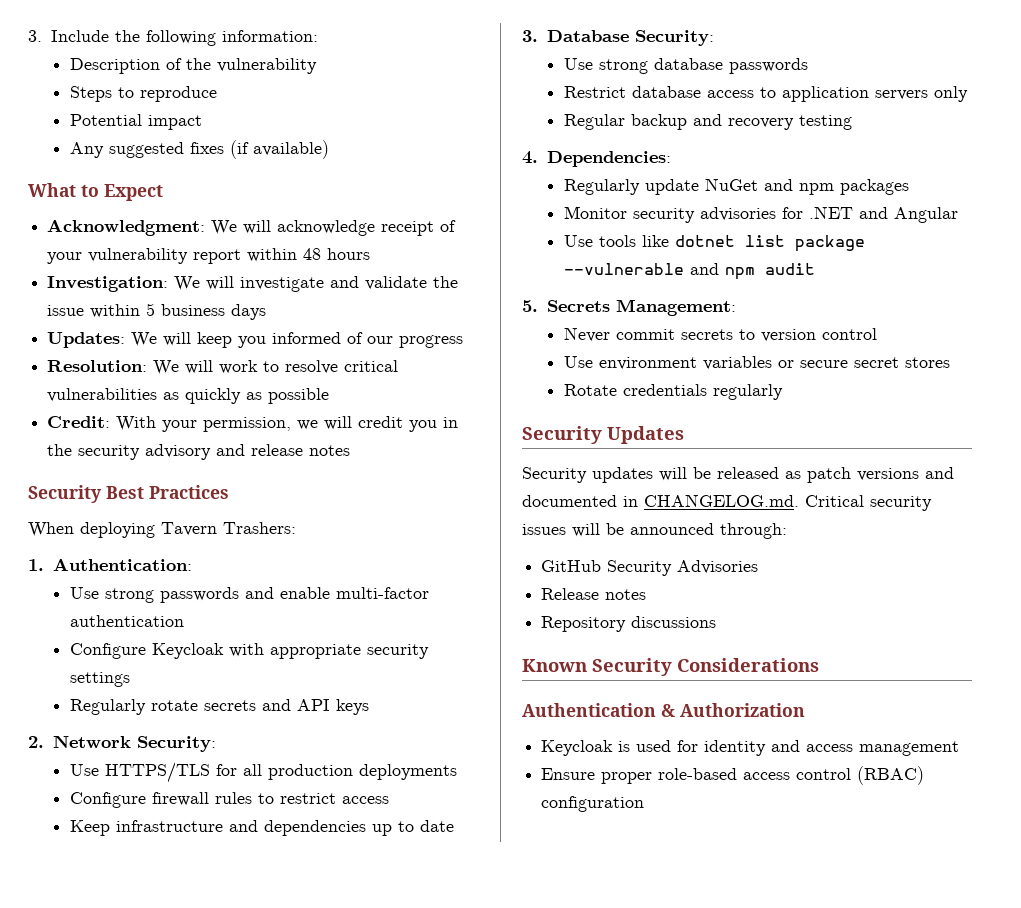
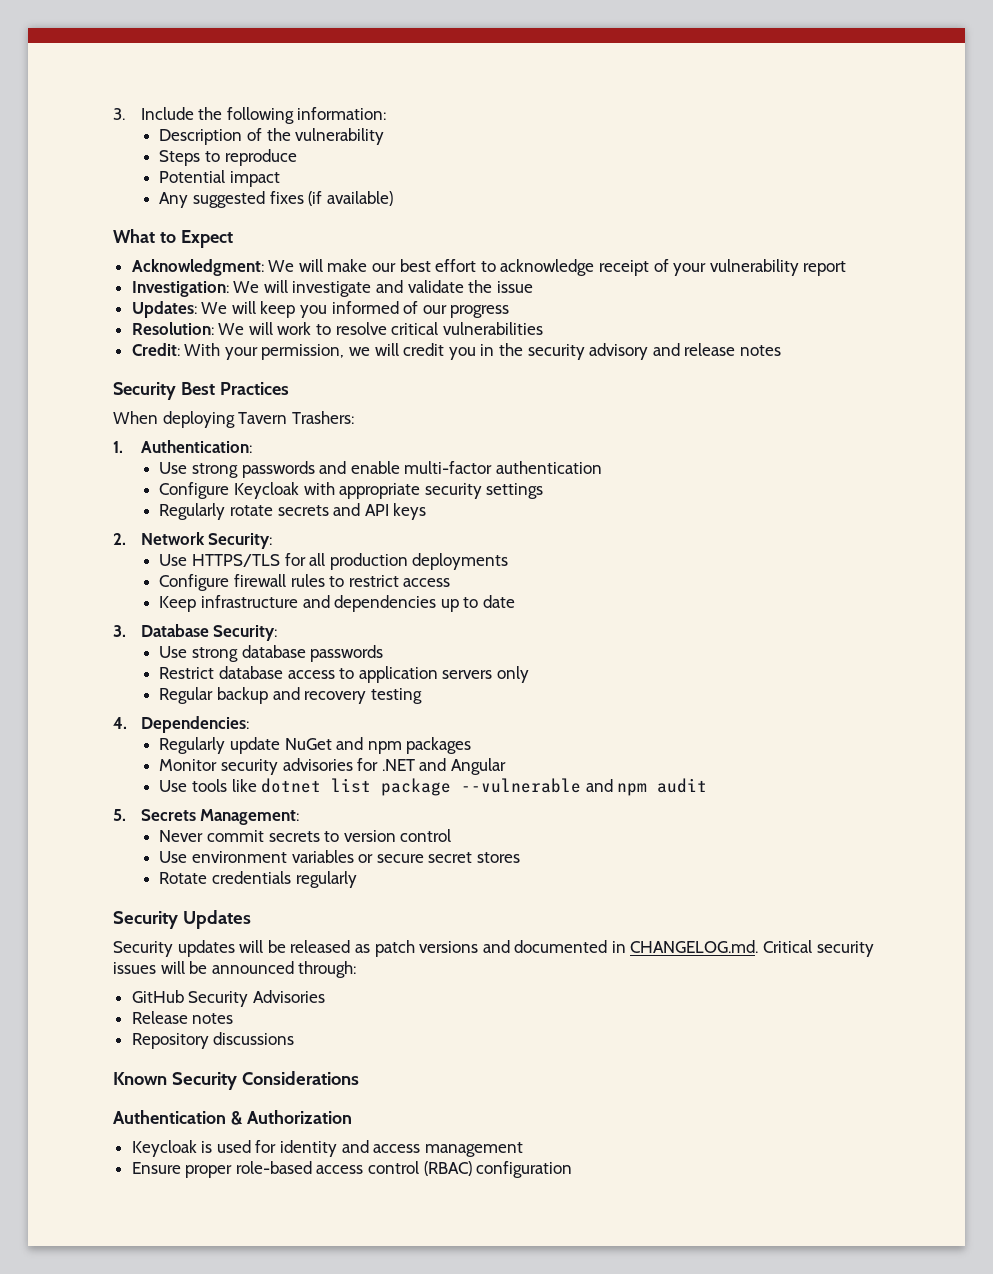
(272, 227) none -> [327,259,496,272] make our best effort to
[247,248,371,262] within 48 hours -> (847, 268) none
[90,303,267,320] within 5 business days -> (533, 287) none
[163,388,330,404] as quickly as possible -> (543, 328) none

